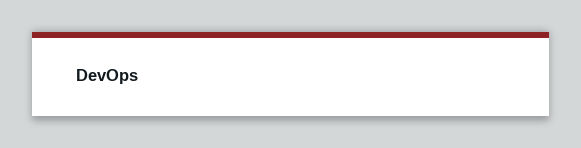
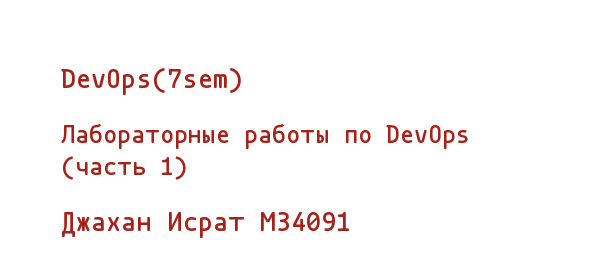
[76,69,138,84] DevOps -> [61,68,243,95] [61,123,470,149] [61,156,188,180] [61,212,351,238] DevOps(7sem) // Лабораторные работы по DevOps (часть 1) // Джахан Исрат M34091

